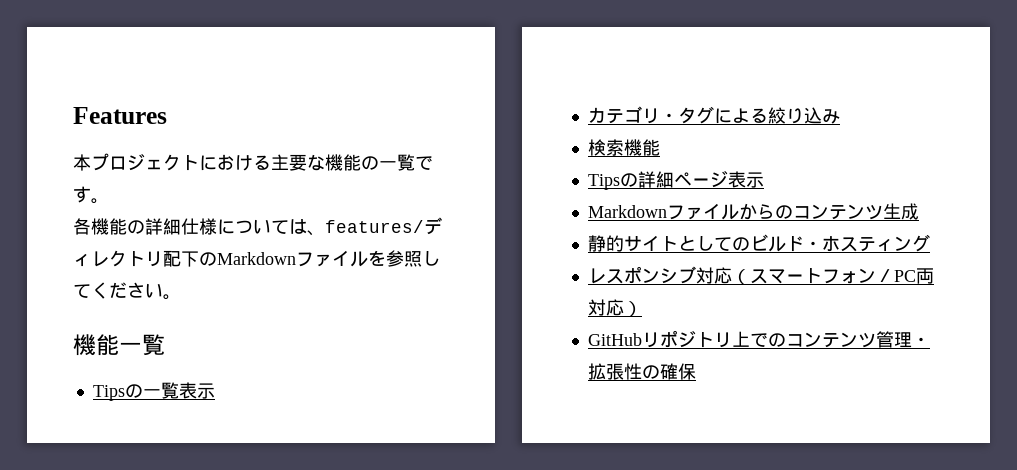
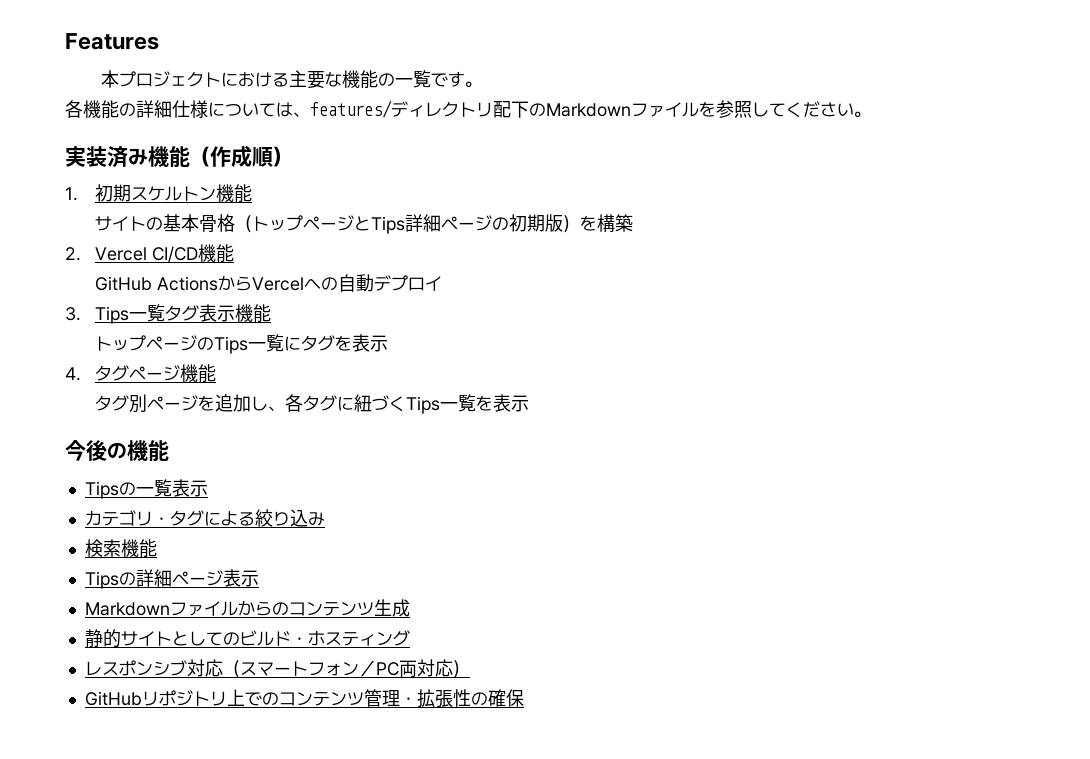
[73,334,165,356] 機能一覧 -> [65,145,293,168] [65,184,253,203] [95,214,634,234] [65,244,235,263] [95,274,443,292] [65,304,272,324] [95,334,389,354] [65,364,217,383] [95,394,530,414] [65,440,169,461] 実装済み機能（作成順） // 1.初期スケルトン機能 // サイトの基本骨格（トップページとTips詳細ページの初期版）を構築 // 2. Vercel CI/CD機能 // GitHub ActionsからVercelへの自動デプロイ // 3. Tips一覧タグ表示機能 // トップページのTips一覧にタグを表示 // 4.タグページ機能 // タグ別ページを追加し、各タグに紐づくTips一覧を表示 // 今後の機能

